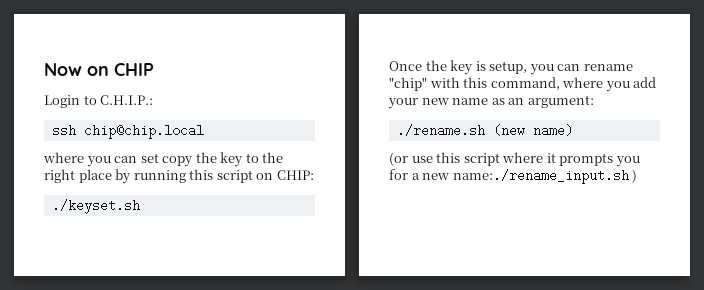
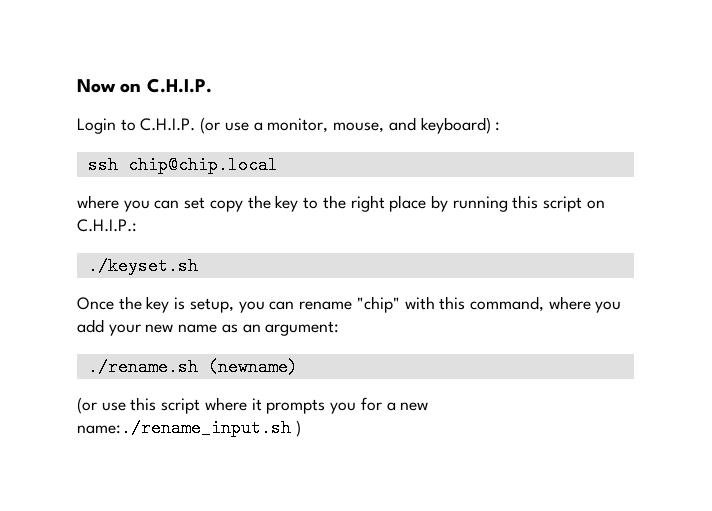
[114,63,154,76] CHIP -> [146,78,212,93] C.H.I.P.
[100,95,154,105] C.H.I.P.: -> [140,117,501,134] C.H.I.P. (or use a monitor, mouse, and keyboard) :
[276,170,314,180] CHIP: -> [77,219,137,232] C.H.I.P.:
[492,124,573,137] (new name) -> [207,358,298,376] (newname)

